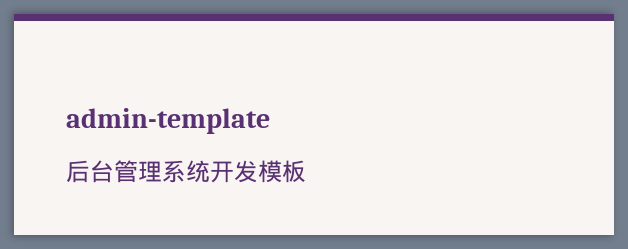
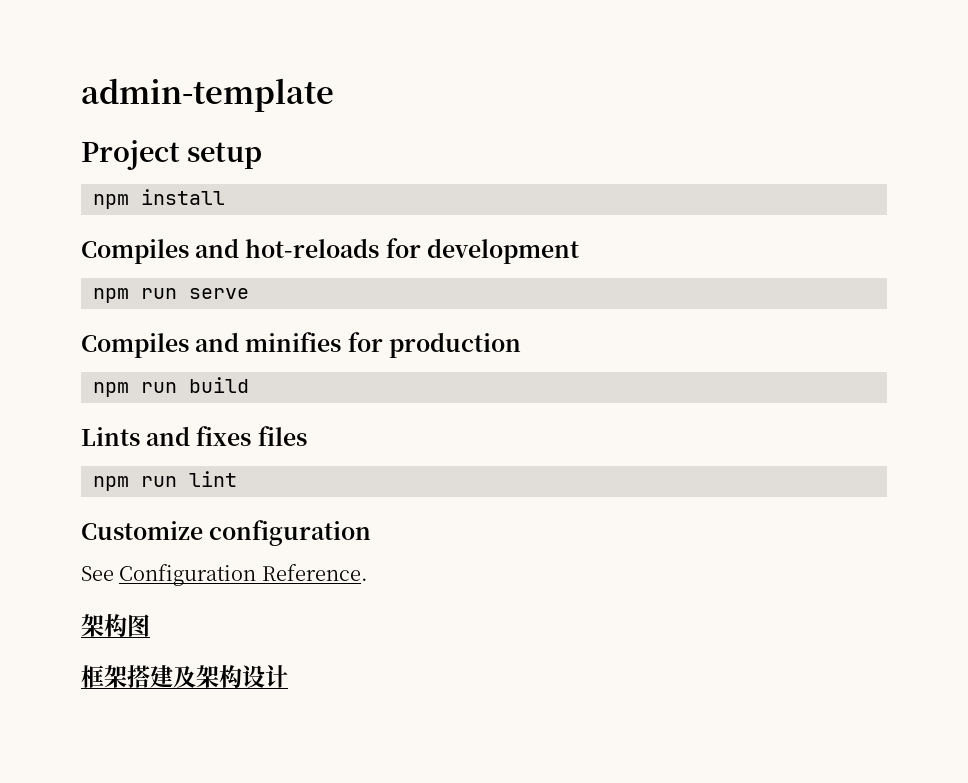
[66,160,306,183] 后台管理系统开发模板 -> [81,140,263,170] [93,189,225,209] [81,238,579,264] [93,288,249,303] [81,332,521,358] [93,377,249,397] [81,426,307,446] [93,471,237,491] [81,520,372,546] [81,564,368,586] [81,614,150,637] [81,665,288,688] Project setup // npm install // Compiles and hot-reloads for development // npm run serve // Compiles and minifies for production // npm run build // Lints and fixes files // npm run lint // Customize configuration // See Configuration Reference. // 架构图 // 框架搭建及架构设计

